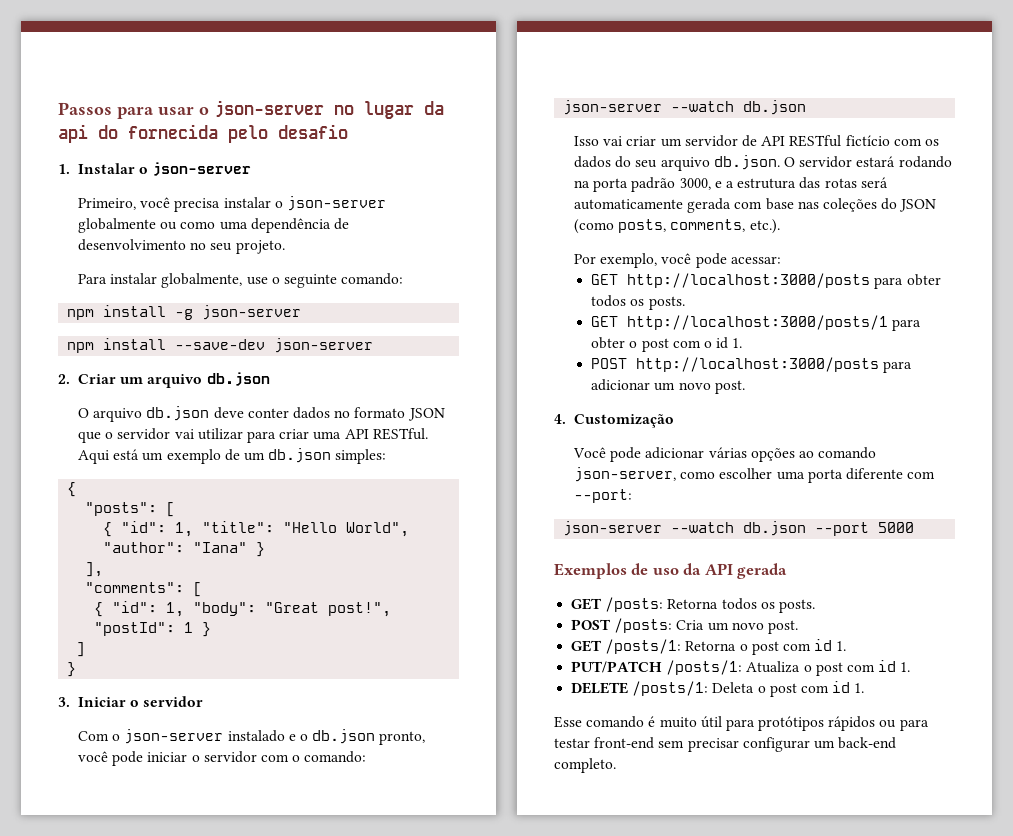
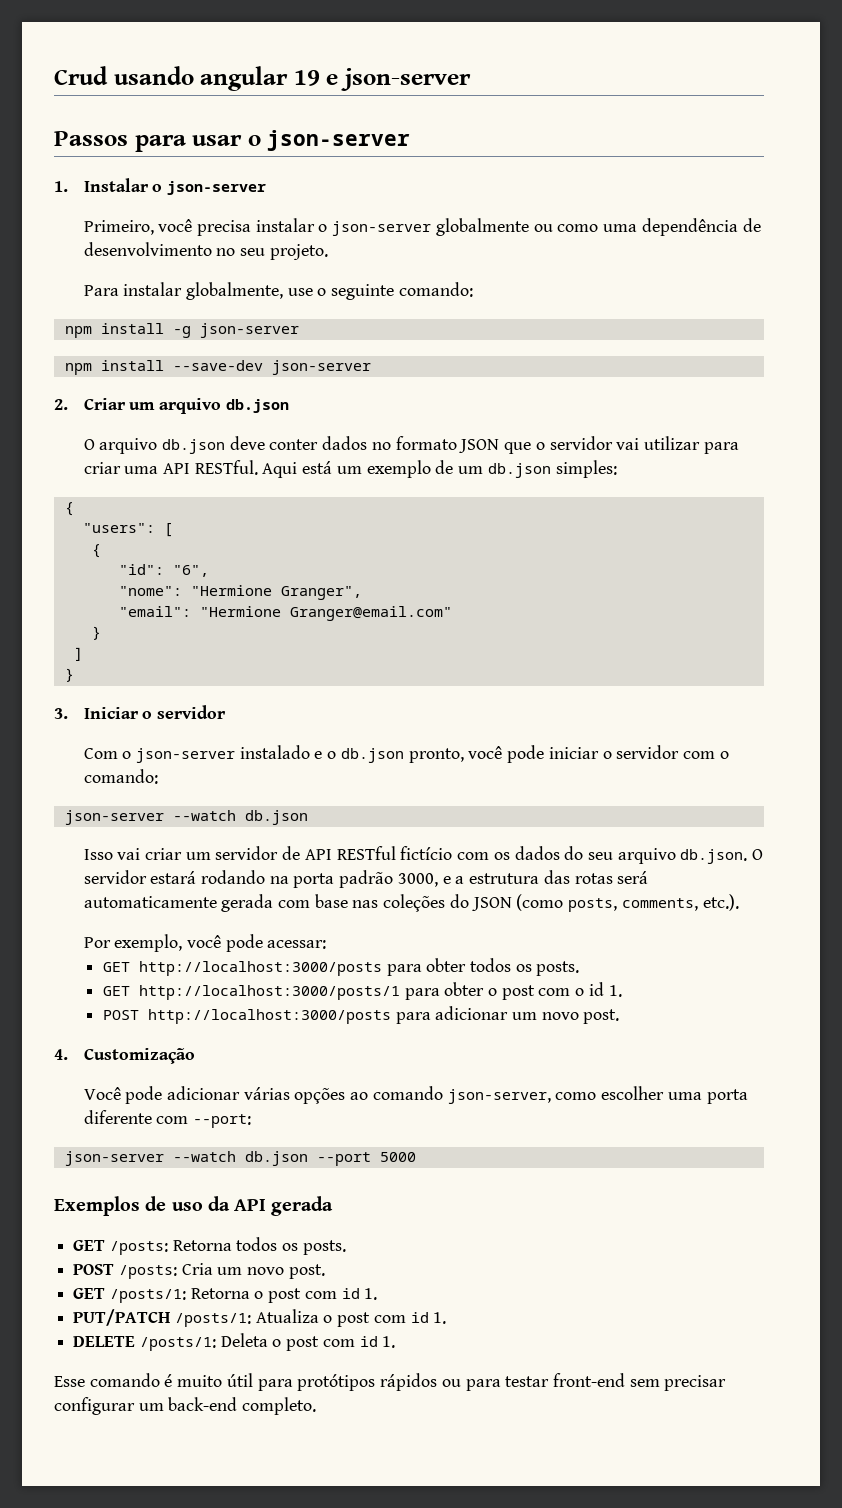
(58, 108) none -> [54,66,472,91] Crud usando angular 19 e json-server //
[334,101,444,119] [58,124,348,143] no lugar da api do fornecida pelo desafio -> (411, 140) none
[85,502,176,517] [103,521,410,537] [103,542,266,557] [85,562,104,577] [85,582,203,597] [94,601,392,617] [94,622,194,636] "posts": [ // { "id": 1, "title": "Hello World", "author": "Iana" } // ], // "comments": [ // { "id": 1, "body": "Great post!", "postId": 1 -> [82,523,173,537] [91,544,101,558] [118,564,209,577] [118,585,362,600] [118,606,452,621] "users": [ // { // "id": "6", // "nome": "Hermione Granger", // "email": "Hermione Granger@email.com" //

